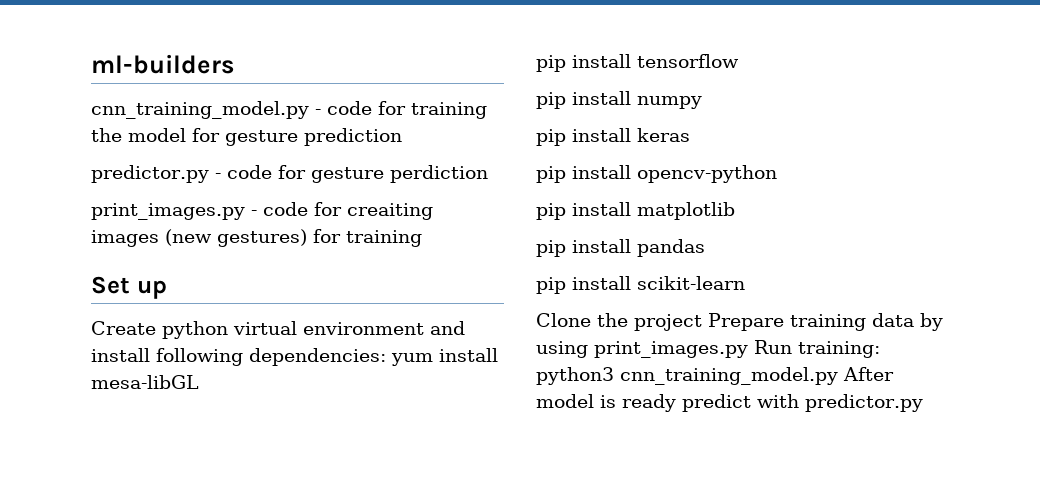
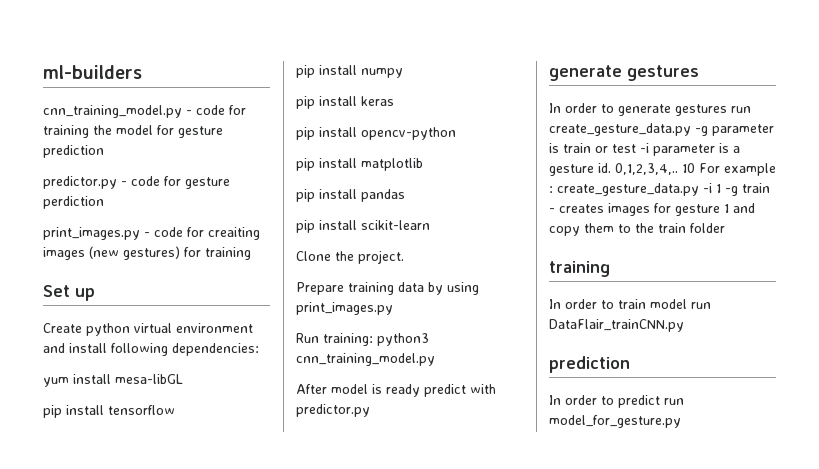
(386, 357) none -> (259, 349) //
[634,314,702,331] project -> [358,250,404,264] project. //
(748, 349) none -> (393, 308) //
(838, 376) none -> (435, 359) //
(923, 403) none -> [549,65,699,81] [549,103,751,116] [549,123,774,136] [549,143,740,156] [549,163,776,176] [549,183,770,196] [549,203,755,216] [549,223,725,236] [549,261,610,277] [549,299,711,309] [549,319,684,332] [549,356,630,373] [549,395,684,408] [549,415,681,428] // generate gestures // In order to generate gestures run create_gesture_data.py -g parameter is train or test -i parameter is a gesture id. 0,1,2,3,4,.. 10 For example : create_gesture_data.py -i 1 -g train - creates images for gesture 1 and copy them to the train folder // training // In order to train model run DataFlair_trainCNN.py // prediction // In order to predict run model_for_gesture.py

